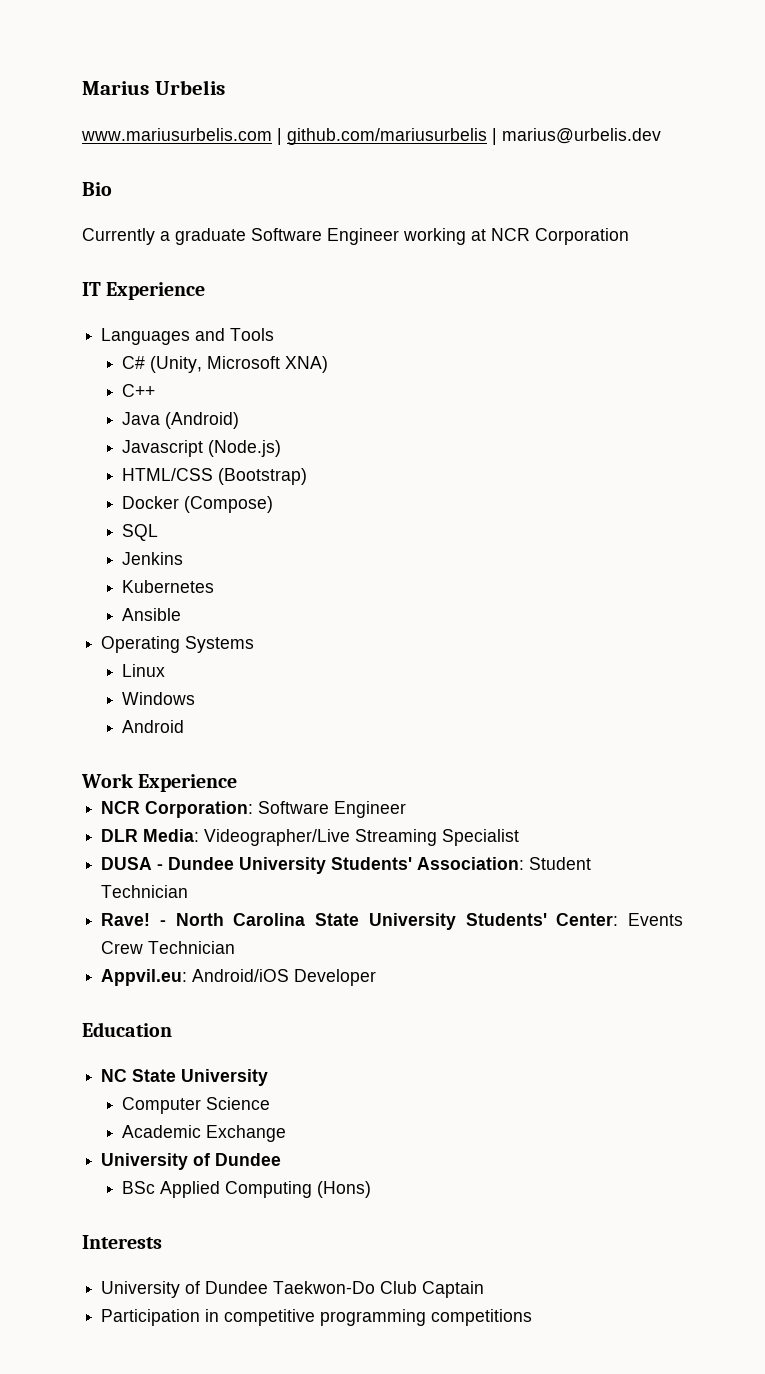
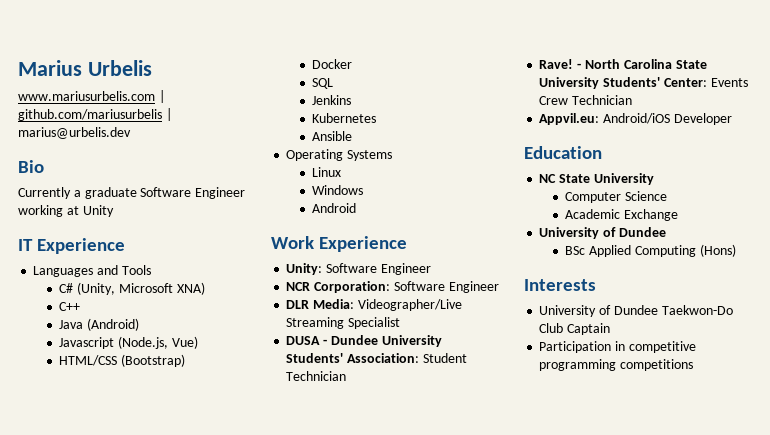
[491,228,629,245] NCR Corporation -> [82,205,114,217] Unity
[208,440,282,457] (Node.js) -> [118,336,198,349] (Node.js, Vue)
[184,496,274,513] (Compose) -> (353, 64) none
(238, 783) none -> [286,263,431,275] // Unity: Software Engineer

